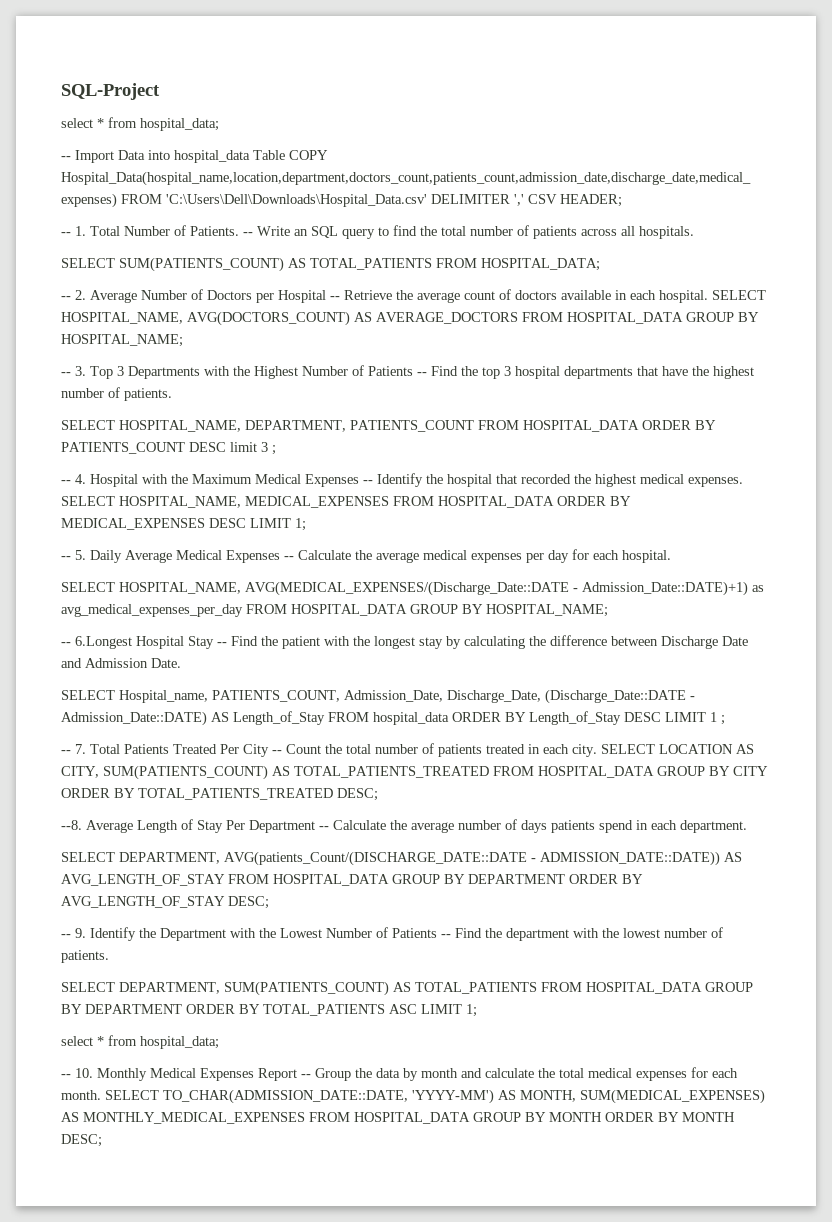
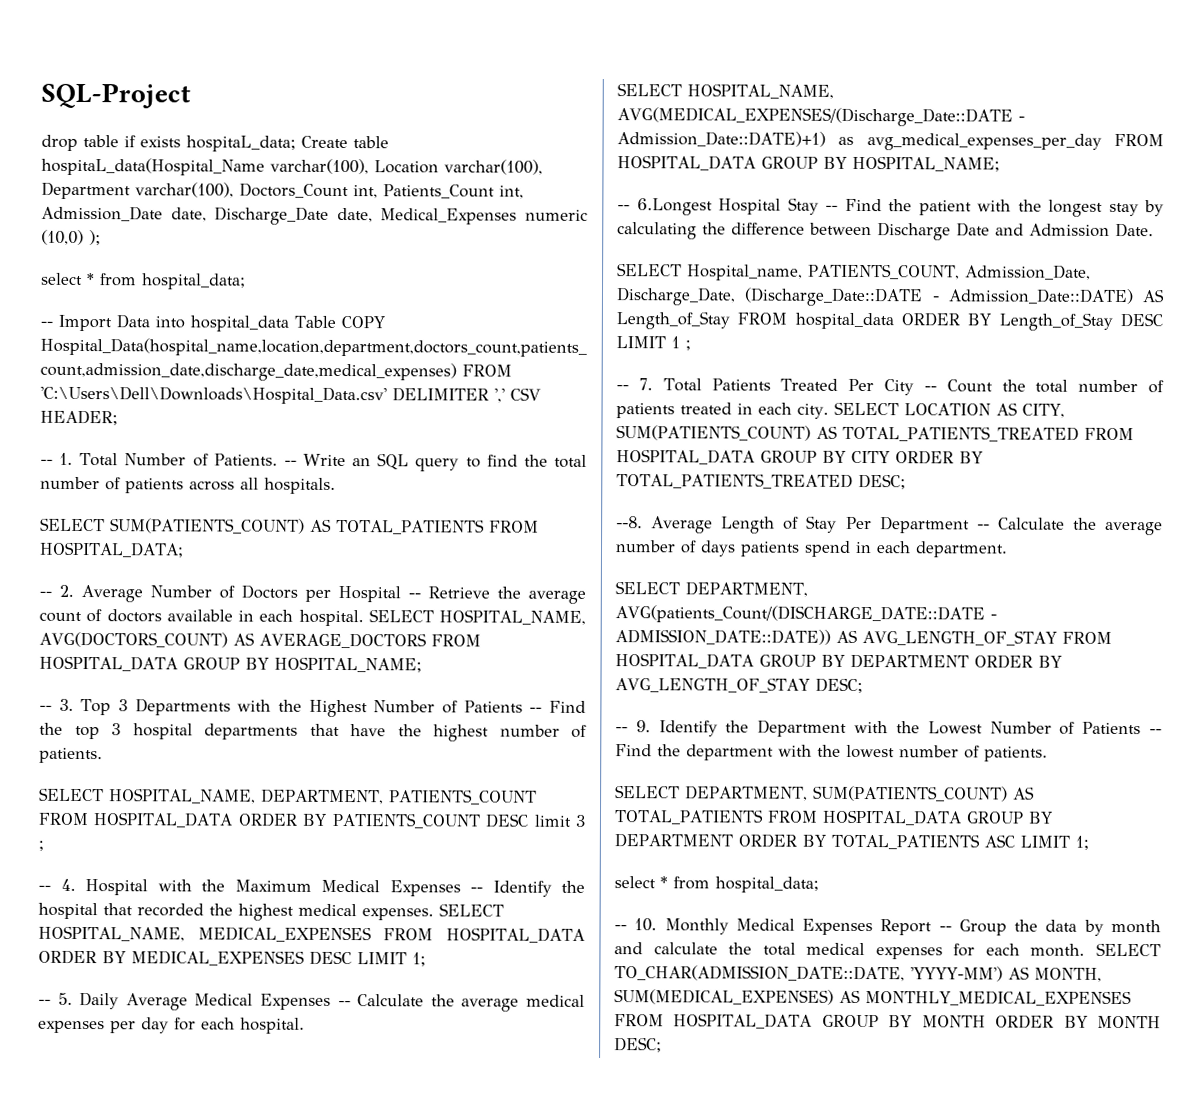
(160, 91) none -> [41,134,389,152] [41,157,543,176] [41,181,524,200] [41,205,588,225] [41,229,101,246] // drop table if exists hospitaL_data; Create table hospitaL_data(Hospital_Name varchar(100), Location varchar(100), Department varchar(100), Doctors_Count int, Patients_Count int, Admission_Date date, Discharge_Date date, Medical_Expenses numeric (10,0) );

